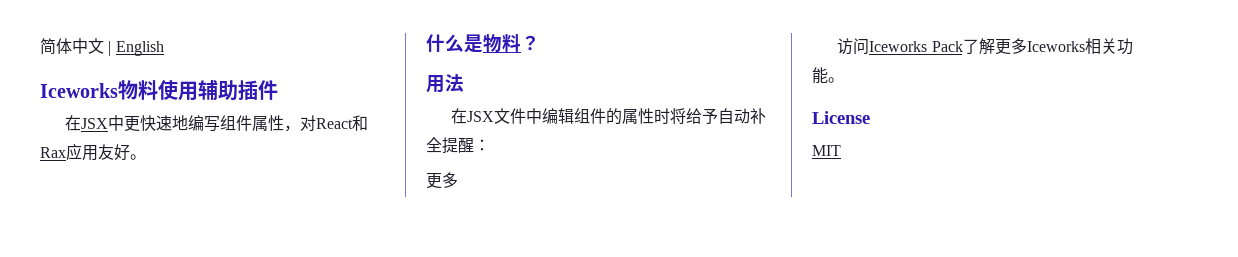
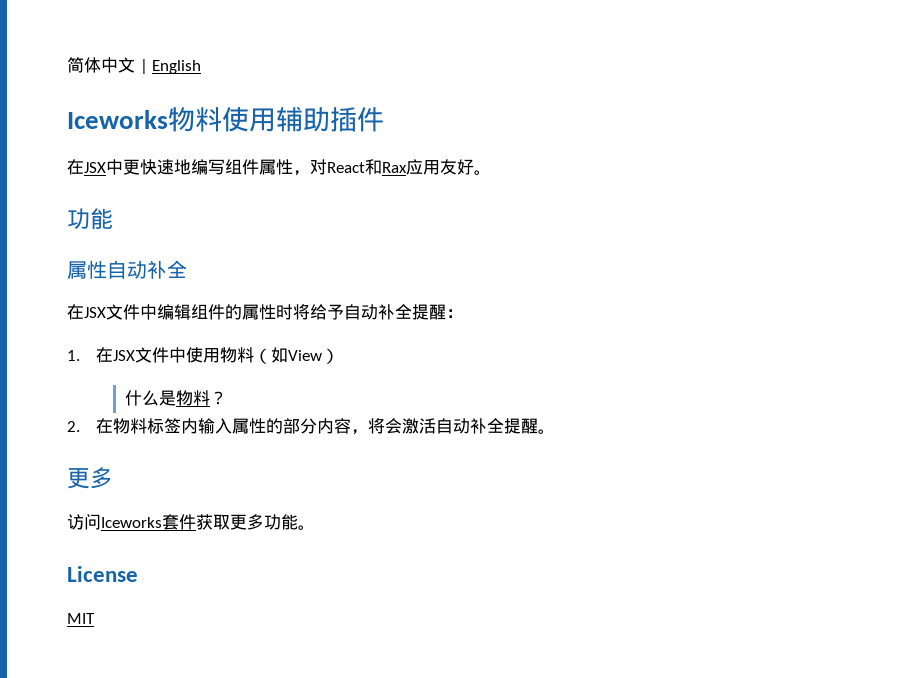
[426,34,540,53] [426,74,464,93] 什么是物料？ // 用法 -> [67,208,113,230] [67,260,187,279] 功能 // 属性自动补全
[426,172,458,189] [837,38,1117,55] 更多 // 访问Iceworks Pack了解更多Iceworks相关 -> [67,347,340,364] [125,390,228,406] [67,418,556,435] [67,467,113,489] [67,514,264,530] 1.在JSX文件中使用物料（如View） // 什么是物料？ // 2.在物料标签内输入属性的部分内容，将会激活自动补全提醒。 // 更多 // 访问Iceworks套件获取更多

